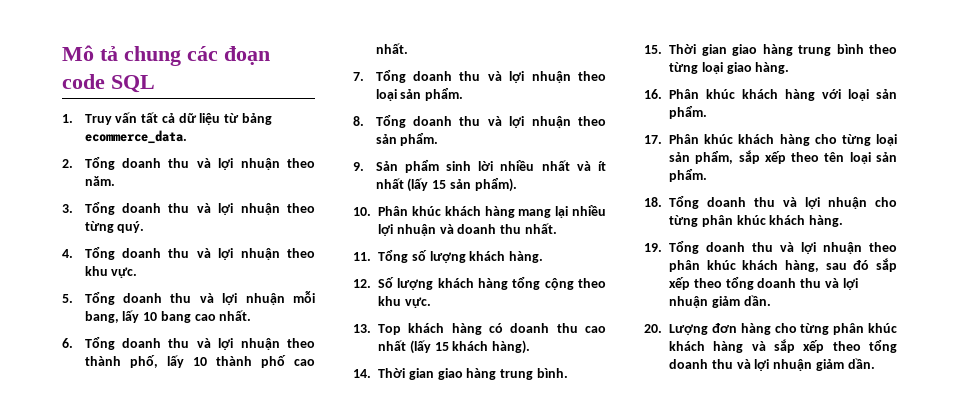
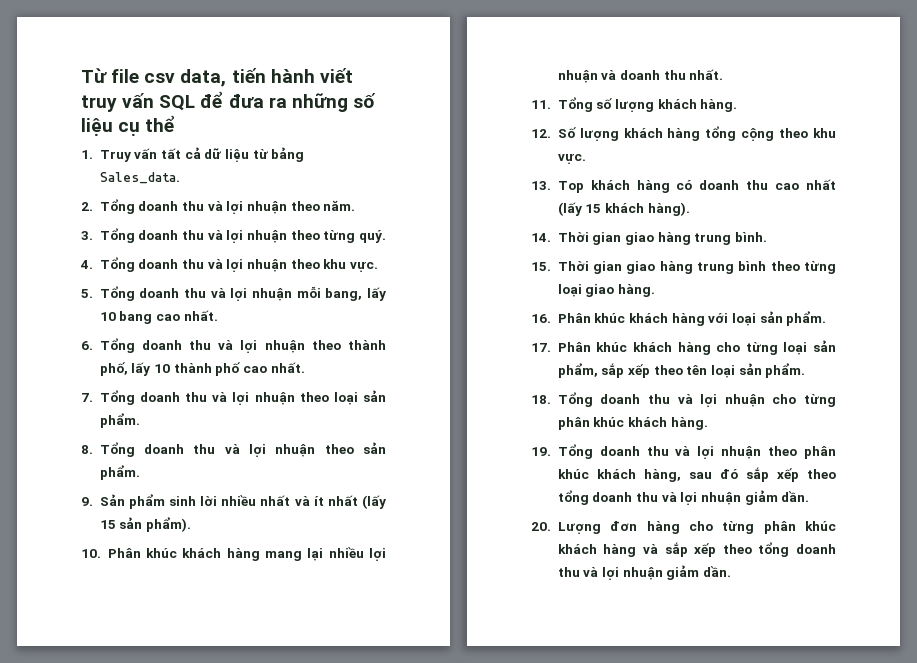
[62,45,270,66] [62,74,155,93] Mô tả chung các đoạn code SQL -> [81,68,353,87] [81,91,376,112] [81,115,176,136] Từ file csv data, tiến hành viết truy vấn SQL để đưa ra những số liệu cụ thể
[84,130,187,144] ecommerce_data. -> [99,172,180,184] Sales_data.

